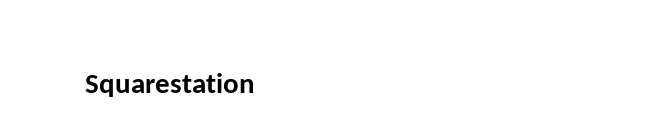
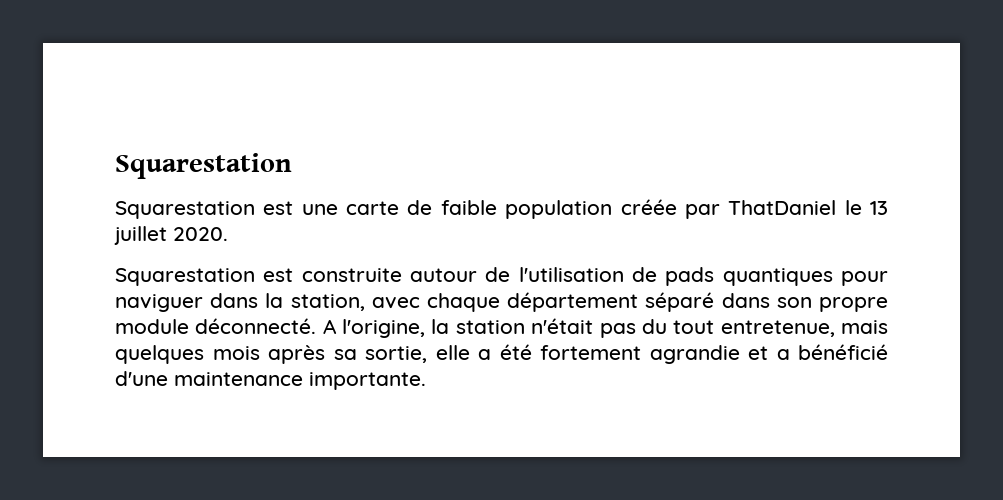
[85,73,255,97] Squarestation -> [115,153,292,179] [115,199,889,219] [114,226,228,245] [115,267,889,286] [115,292,889,312] [115,318,889,338] [115,344,888,364] [115,371,426,390] Squarestation // Squarestation est une carte de faible population créée par ThatDaniel le 13 juillet 2020. // Squarestation est construite autour de l'utilisation de pads quantiques pour naviguer dans la station, avec chaque département séparé dans son propre module déconnecté. A l'origine, la station n'était pas du tout entretenue, mais quelques mois après sa sortie, elle a été fortement agrandie et a bénéficié d'une maintenance importante.

